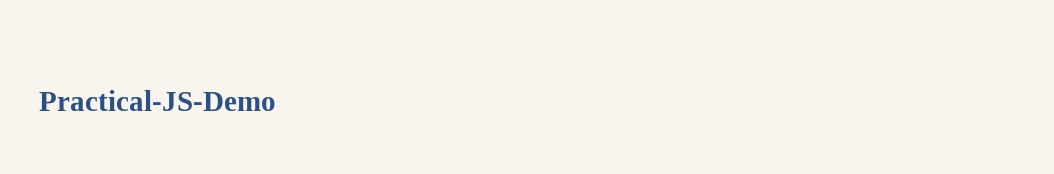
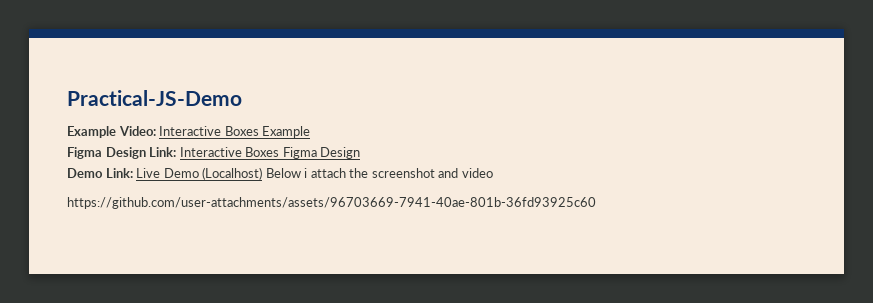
(276, 100) none -> [67,126,311,138] [67,147,361,159] [67,167,493,180] [67,197,596,209] // Example Video: Interactive Boxes Example // Figma Design Link: Interactive Boxes Figma Design // Demo Link: Live Demo (Localhost) Below i attach the screenshot and video // https://github.com/user-attachments/assets/96703669-7941-40ae-801b-36fd93925c60

